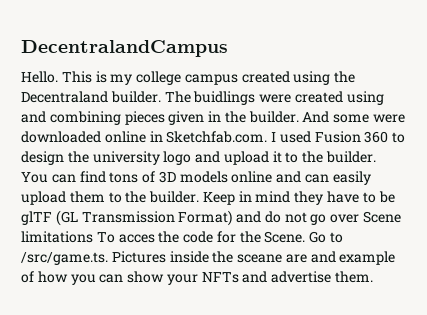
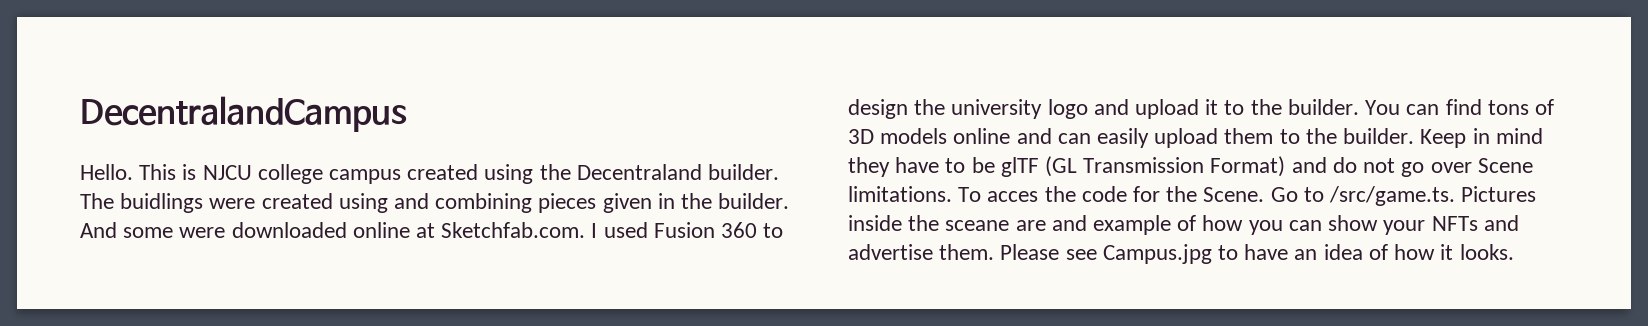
[110,74,133,85] my -> [202,165,252,180] NJCU
[149,131,163,142] in -> [416,223,436,238] at
[21,231,93,243] limitations -> [848,186,952,202] limitations.
(374, 277) none -> [1000,244,1514,264] Please see Campus.jpg to have an idea of how it looks.

